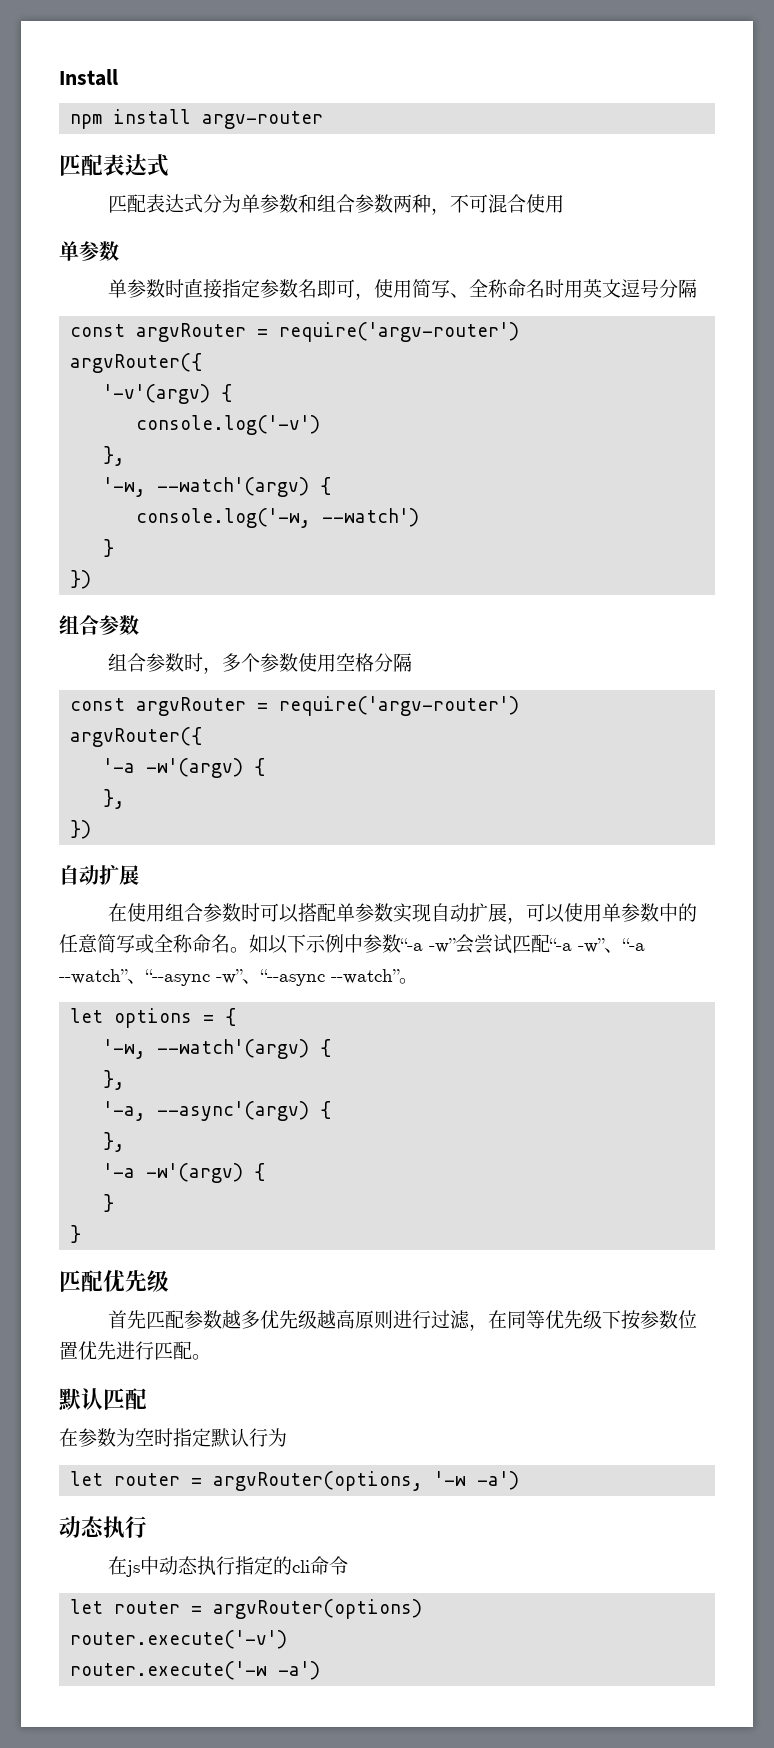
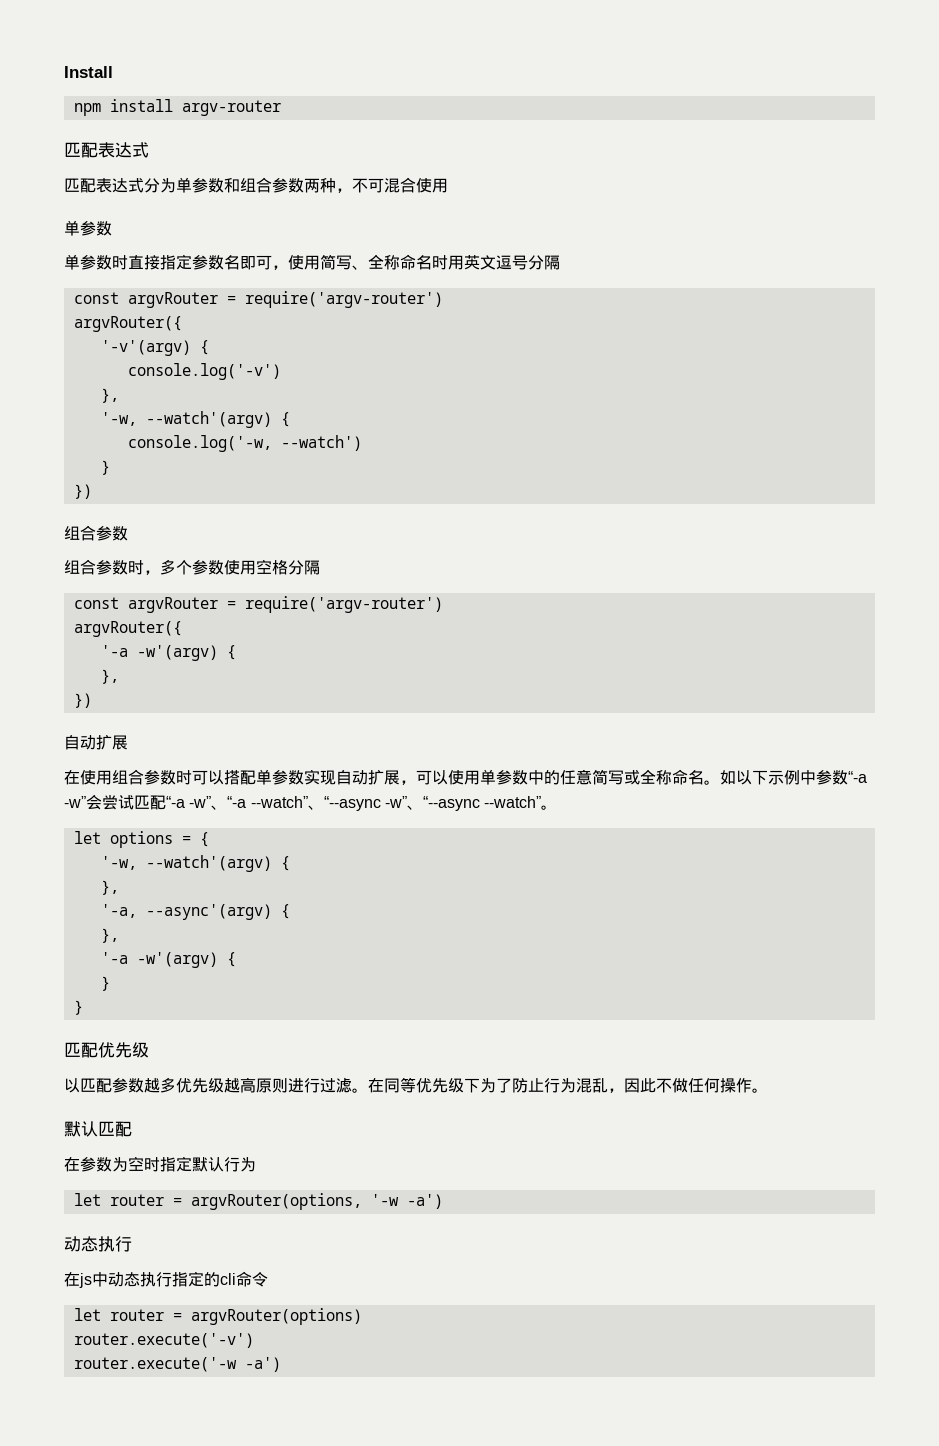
[108,1310,147,1329] 首先 -> [64,1078,80,1093] 以
[469,1324,489,1331] ， -> [352,1088,368,1093] 。
[621,1310,698,1330] [59,1341,192,1360] 按参数位置优先进行匹配 -> [480,1078,752,1093] 为了防止行为混乱，因此不做任何操作

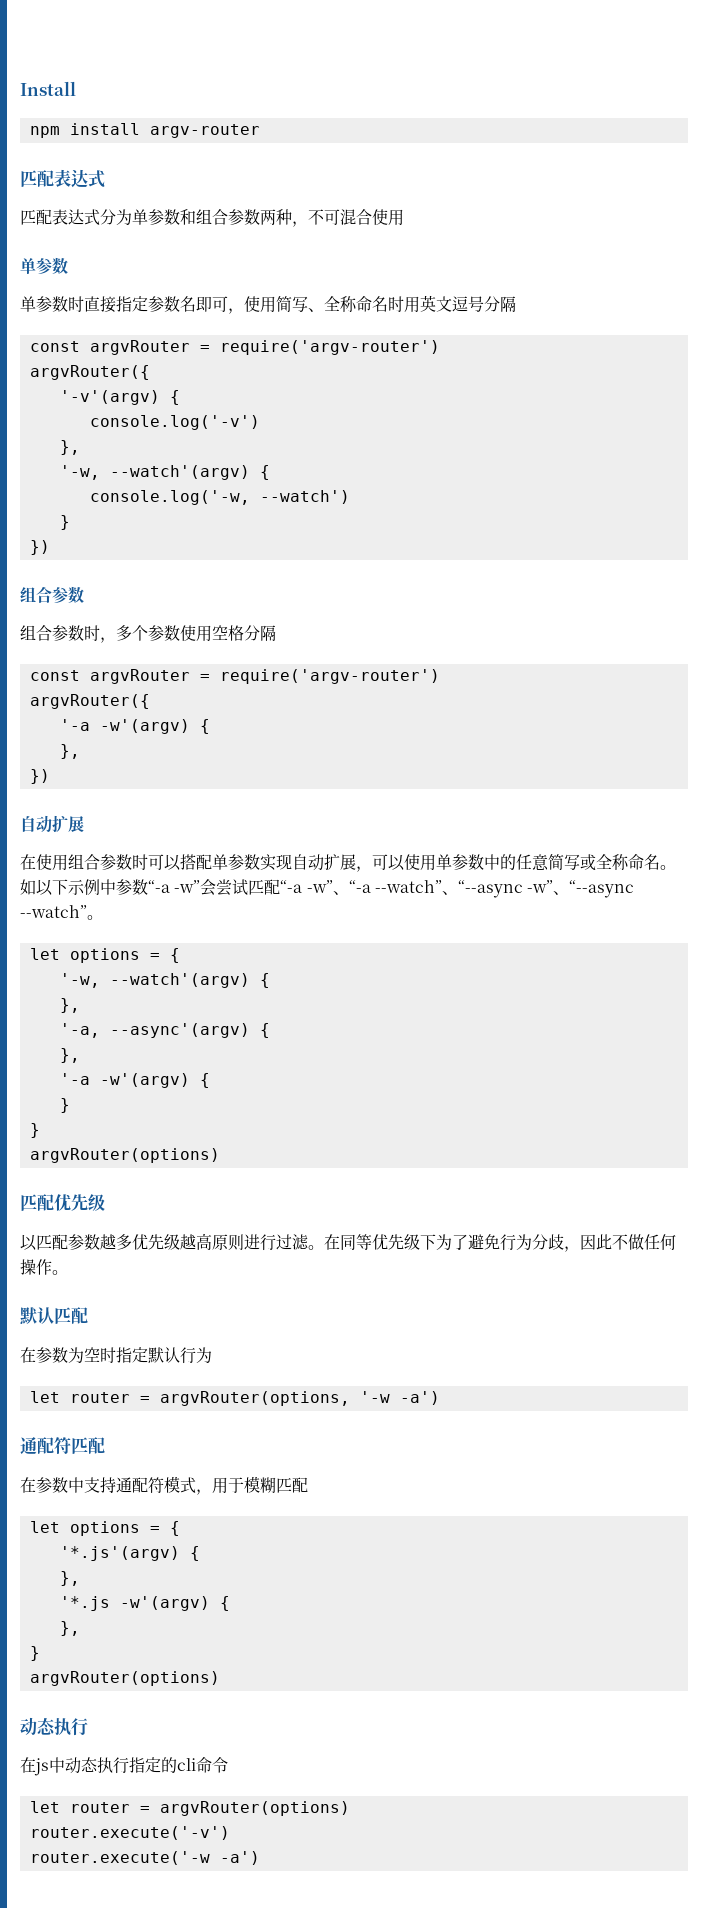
(83, 1007) none -> [29,1148,220,1163] // argvRouter(options)
[512,1078,608,1093] 防止行为混乱 -> [468,1234,564,1251] 避免行为分歧
(443, 1201) none -> [20,1437,105,1455] [20,1476,308,1495] [29,1521,180,1536] [59,1546,200,1561] [59,1571,80,1586] [59,1596,230,1611] [59,1621,80,1636] [29,1646,40,1661] [29,1671,220,1686] // 通配符匹配 // 在参数中支持通配符模式，用于模糊匹配 // let options = { // '*.js'(argv) { // }, // '*.js -w'(argv) { // }, // } // argvRouter(options)

